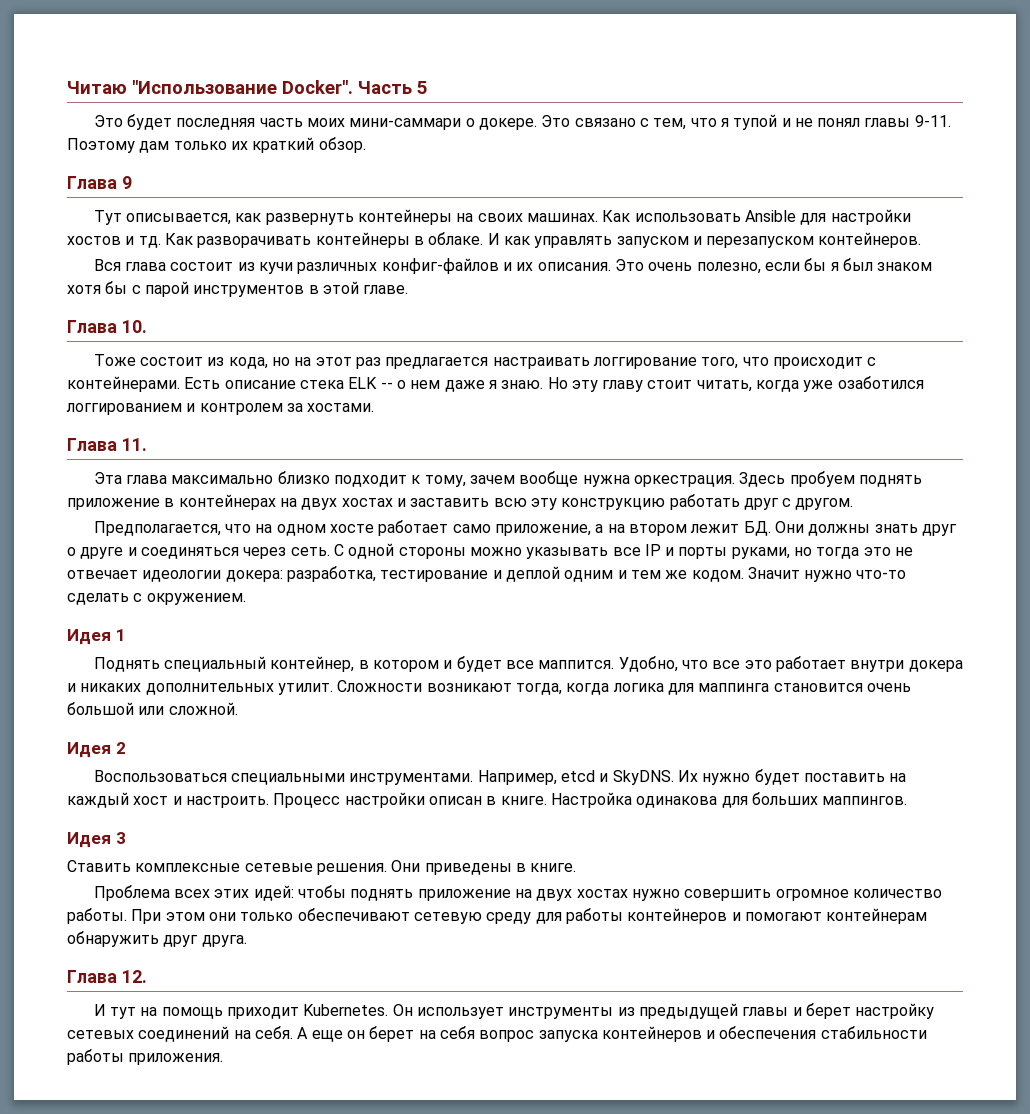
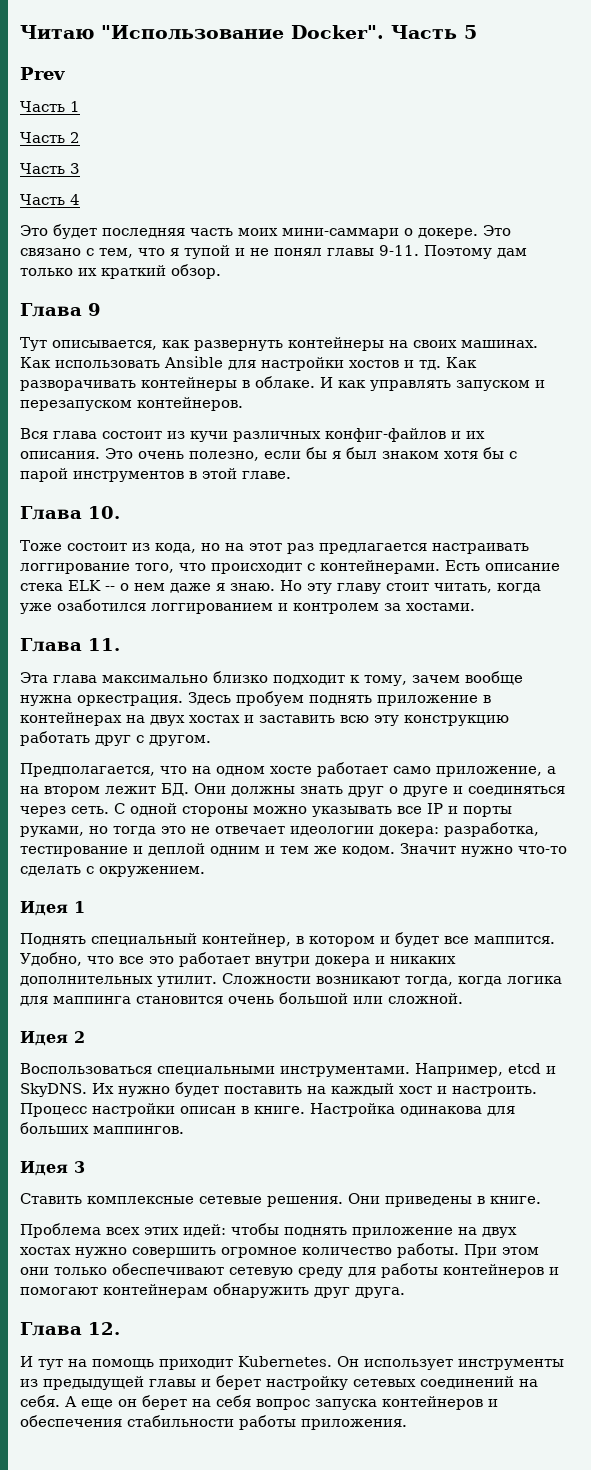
(428, 87) none -> [20,67,65,80] [20,101,80,112] [20,132,80,143] [20,163,80,174] [20,194,80,205] // Prev // Часть 1 // Часть 2 // Часть 3 // Часть 4

